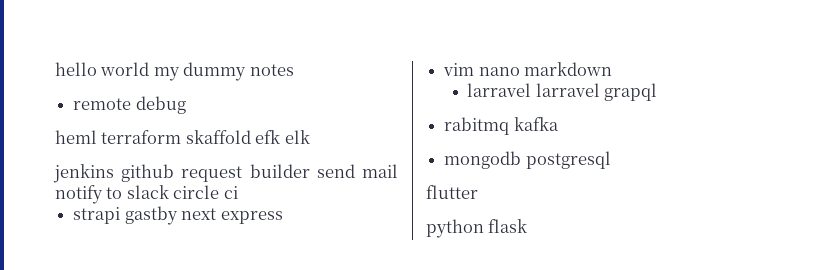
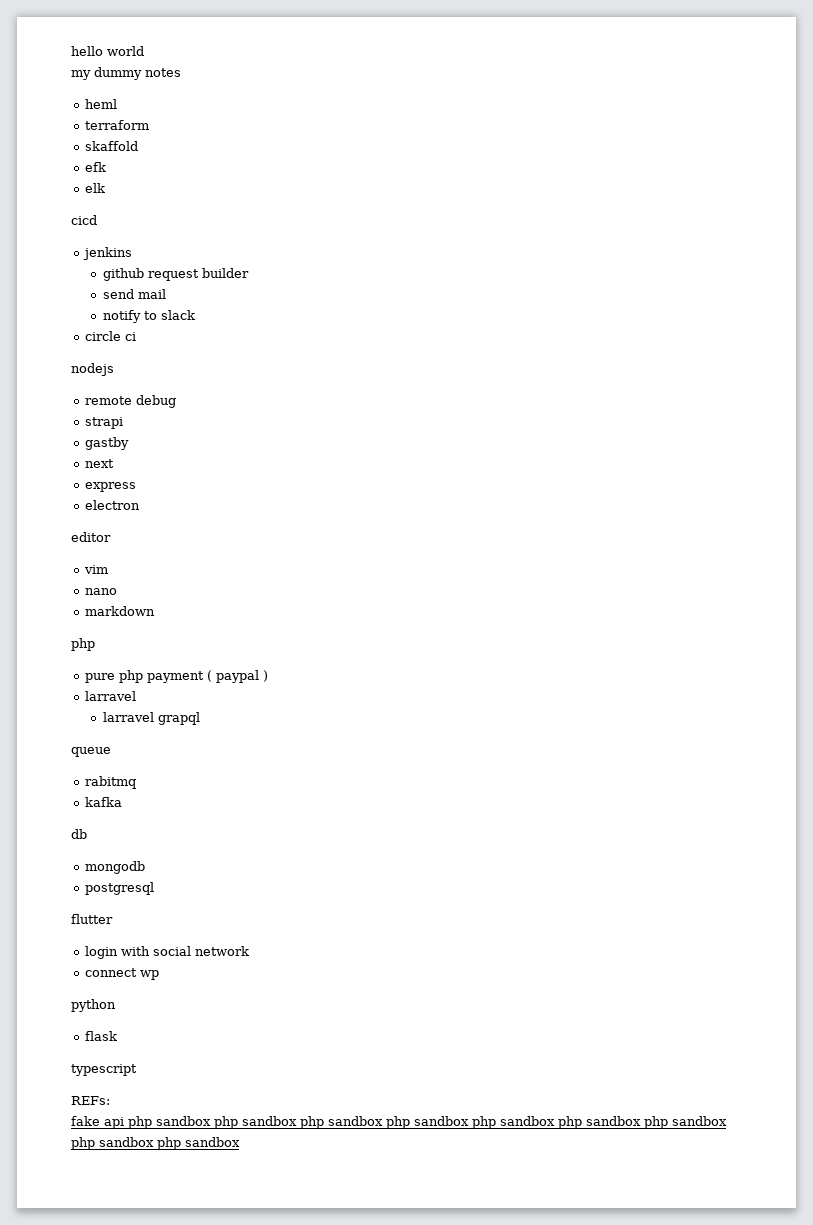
(150, 69) none -> (144, 51) //
[73,96,186,114] [55,130,310,144] [53,164,398,183] [55,185,238,204] [73,206,178,225] remote debug // heml terraform skaffold efk elk // jenkins github request builder send mail notify to slack circle ci // strapi gastby -> [84,99,117,109] [84,120,149,130] [84,141,138,151] [84,162,106,172] [84,183,105,193] [71,215,97,225] [82,247,132,260] [102,268,249,281] [102,289,166,299] [102,310,195,323] [84,331,136,341] [71,363,114,376] [84,395,176,408] [84,417,123,429] [84,437,129,450] heml // terraform // skaffold // efk // elk // cicd // jenkins // github request builder // send mail // notify to slack // circle ci // nodejs // remote debug // strapi // gastby //
(217, 214) none -> (114, 463) //
(283, 217) none -> [84,500,140,510] [71,532,111,542] // electron // editor
(475, 69) none -> (108, 569) //
(520, 71) none -> (117, 591) //
[467,83,532,97] // larravel -> [71,638,95,651] [84,670,268,683] [84,691,136,701] // php // pure php payment ( paypal ) // larravel //
(658, 92) none -> [71,747,111,757] // queue
(510, 126) none -> (136, 782) //
(559, 124) none -> [71,829,87,839] // db
(522, 160) none -> (145, 867) //
(478, 192) none -> [84,946,249,959] [84,968,159,980] // login with social network // connect wp
(484, 228) none -> (116, 1005) //
(528, 226) none -> [71,1064,137,1076] [71,1096,110,1105] [71,1116,727,1129] [71,1137,240,1150] // typescript // REFs: // fake api php sandbox php sandbox php sandbox php sandbox php sandbox php sandbox php sandbox php sandbox php sandbox

